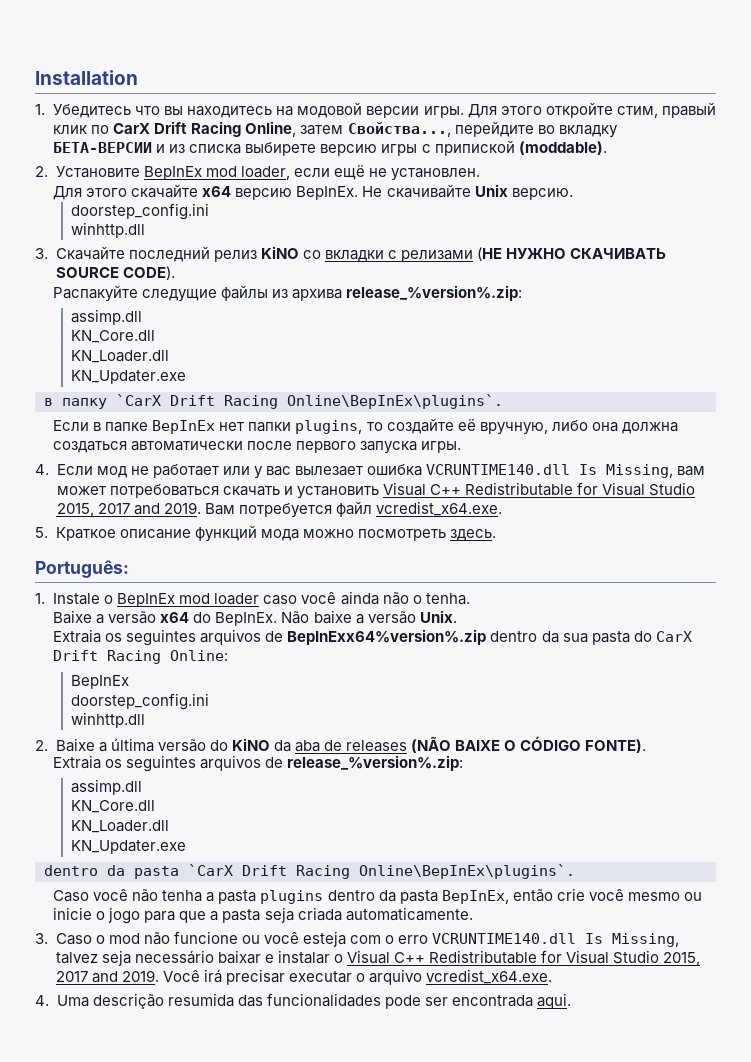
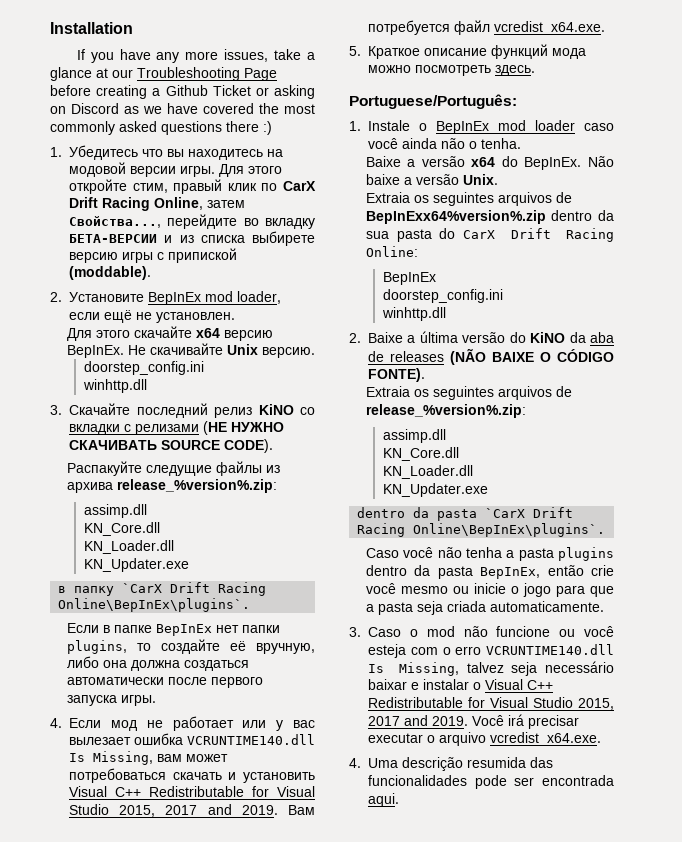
(138, 77) none -> [76,49,315,63] [50,67,277,81] [50,85,315,99] [50,103,315,114] [50,121,272,135] // If you have any more issues, take a glance at our Troubleshooting Page before creating a Github Ticket or asking on Discord as we have covered the most commonly asked questions there :)
[35,560,129,578] Português: -> [349,94,517,109] Portuguese/Português:

